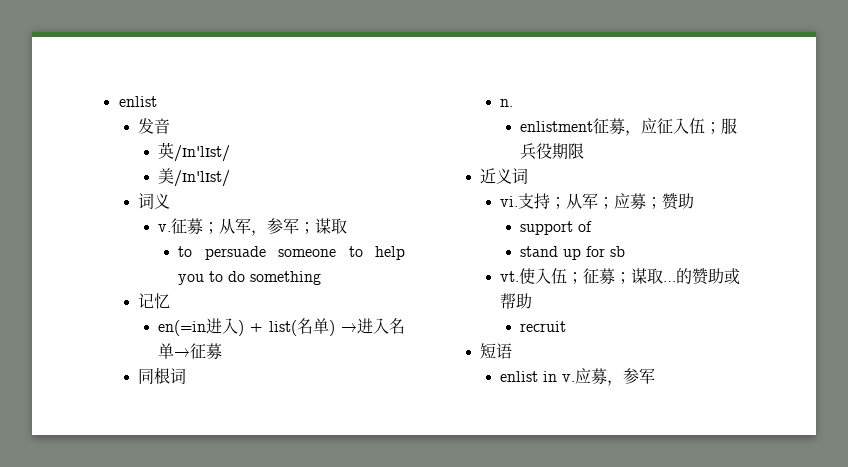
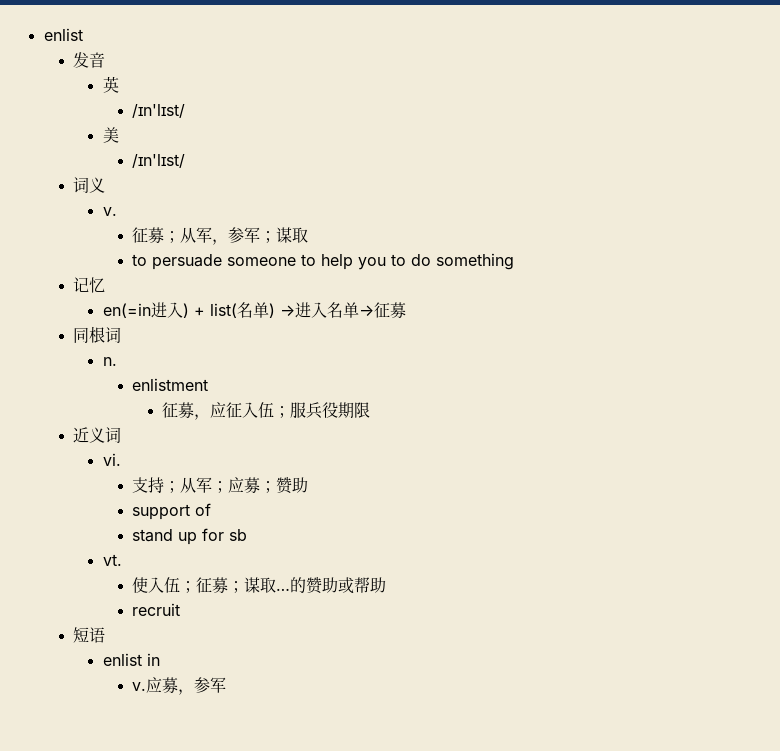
(175, 150) none -> (119, 84) //
(175, 176) none -> (119, 135) //
(172, 228) none -> (117, 211) //
(593, 126) none -> (209, 384) //
(519, 201) none -> (121, 459) //
(520, 276) none -> (122, 560) //
(558, 376) none -> (160, 659) //

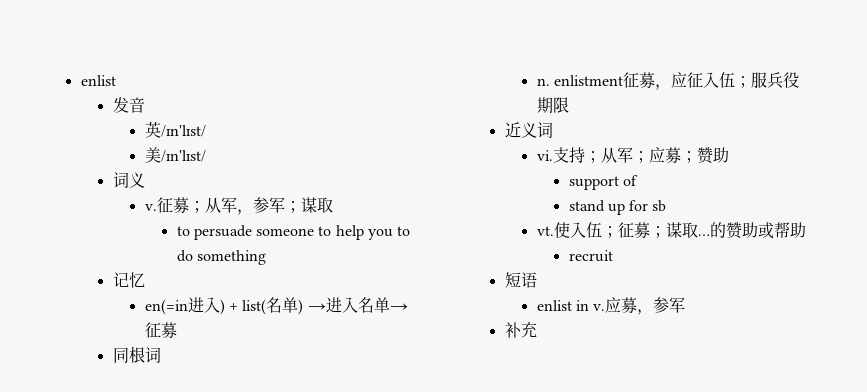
(119, 84) // -> (161, 129) none
(119, 135) // -> (161, 155) none
(117, 211) // -> (157, 207) none
(117, 361) // -> (550, 82) none
(209, 384) // -> (623, 80) none
(121, 459) // -> (553, 155) none
(122, 560) // -> (554, 231) none
(160, 659) // -> (589, 305) none
(227, 685) none -> [504,322,537,338] // 补充

